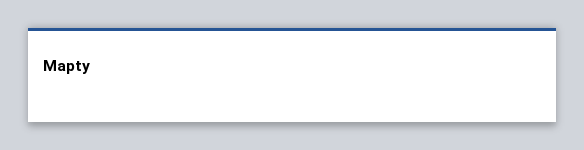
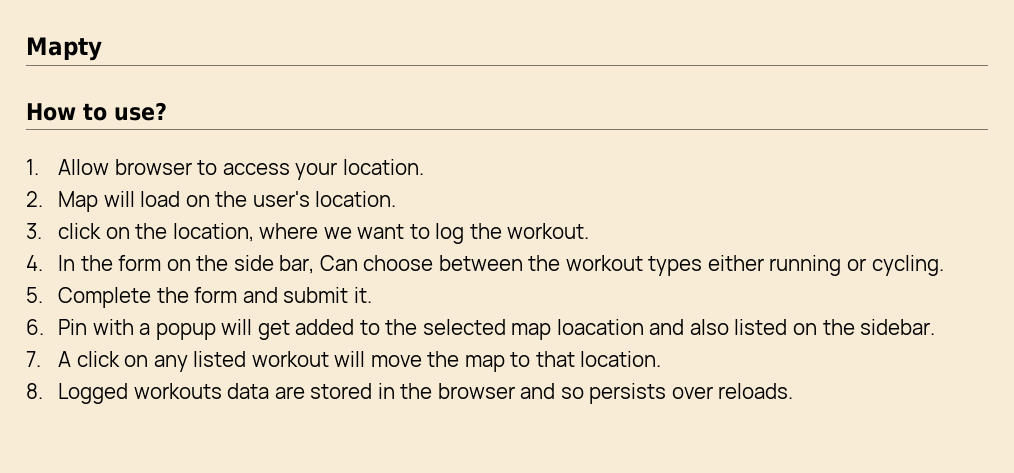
(90, 67) none -> [26,102,167,121] [26,159,424,180] [26,191,397,212] [26,223,590,244] [26,255,944,276] [26,287,372,308] [26,319,936,340] [26,351,662,372] [26,383,794,404] // How to use? // 1. Allow browser to access your location. // 2. Map will load on the user's location. // 3. click on the location, where we want to log the workout. // 4. In the form on the side bar, Can choose between the workout types either running or cycling. // 5. Complete the form and submit it. // 6. Pin with a popup will get added to the selected map loacation and also listed on the sidebar. // 7. A click on any listed workout will move the map to that location. // 8. Logged workouts data are stored in the browser and so persists over reloads.

